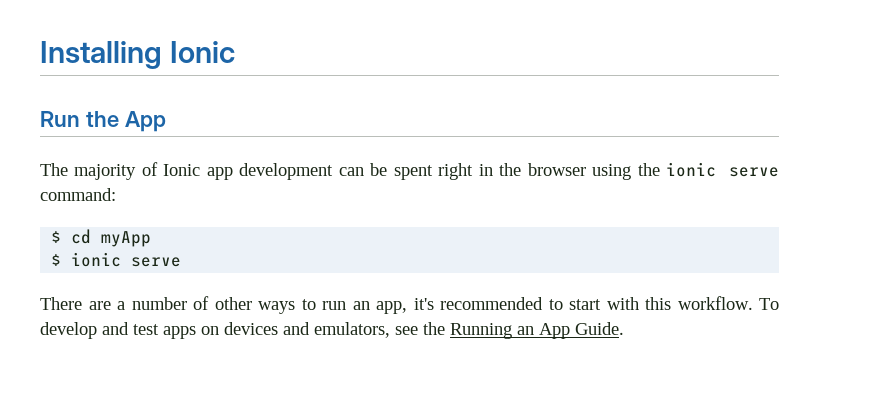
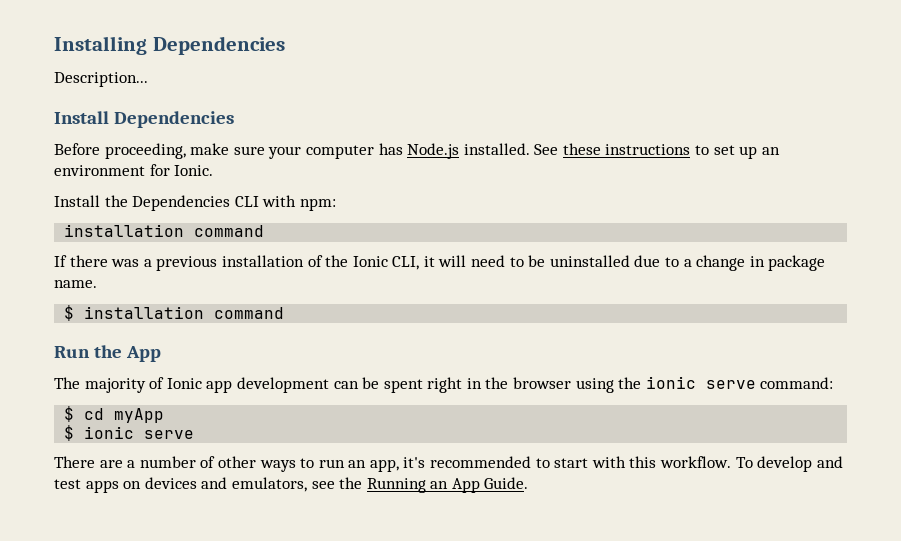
[170,41,236,63] Ionic -> [152,36,285,55] [54,72,148,87] [54,111,234,128] [54,143,780,159] [54,164,214,176] [54,195,336,211] [64,224,265,237] [54,255,826,271] [54,280,97,288] [64,305,285,321] Dependencies // Description... // Install Dependencies // Before proceeding, make sure your computer has Node.js installed. See these instructions to set up an environment for Ionic. // Install the Dependencies CLI with npm: // installation command // If there was a previous installation of the Ionic CLI, it will need to be uninstalled due to a change in package name. // $ installation command

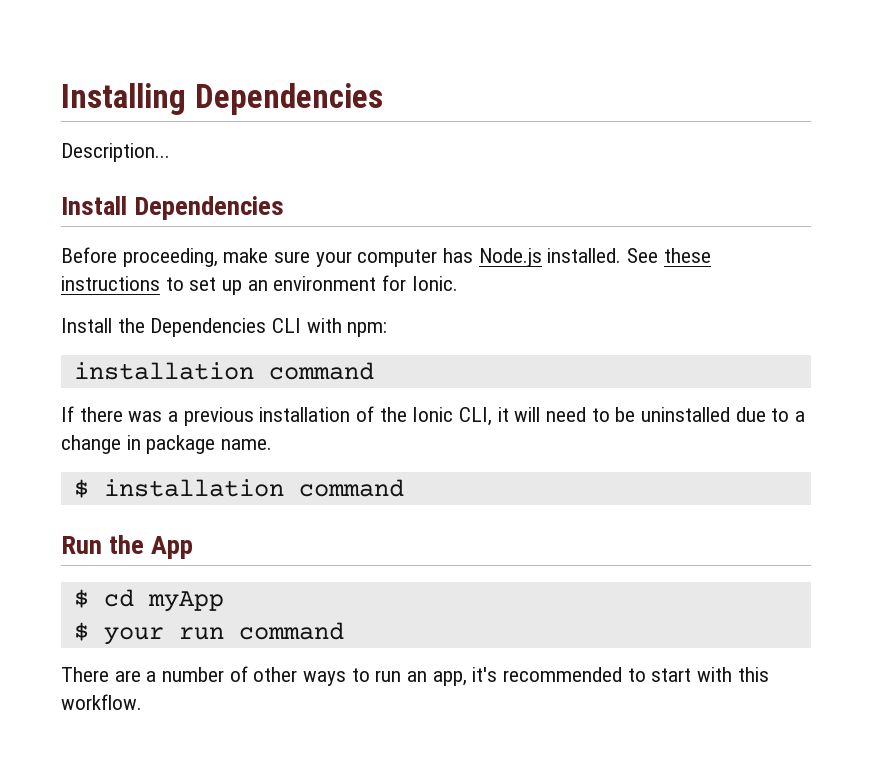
[54,376,834,393] // The majority of Ionic app development can be spent right in the browser using the ionic serve command: -> (194, 547) none
[84,426,195,439] ionic serve -> [103,622,344,645] your run command
[735,456,843,472] [54,477,529,493] To develop and test apps on devices and emulators, see the Running an App Guide. -> (142, 702) none

